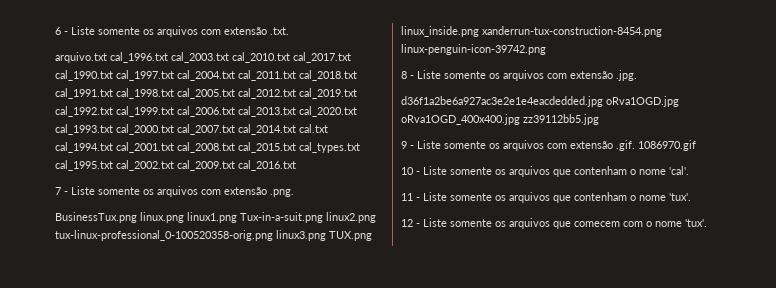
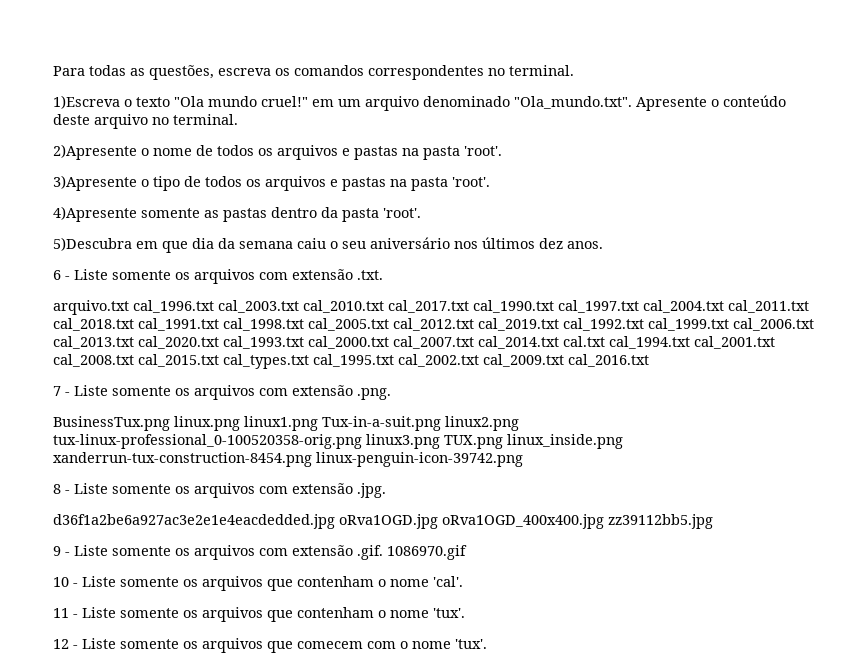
(55, 31) none -> [53,65,574,80] [53,95,786,111] [53,114,238,129] [53,144,502,160] [53,175,490,191] [53,206,421,222] [53,237,603,253] Para todas as questões, escreva os comandos correspondentes no terminal. // 1)Escreva o texto "Ola mundo cruel!" em um arquivo denominado "Ola_mundo.txt". Apresente o conteúdo deste arquivo no terminal. // 2)Apresente o nome de todos os arquivos e pastas na pasta 'root'. // 3)Apresente o tipo de todos os arquivos e pastas na pasta 'root'. // 4)Apresente somente as pastas dentro da pasta 'root'. // 5)Descubra em que dia da semana caiu o seu aniversário nos últimos dez anos. //

